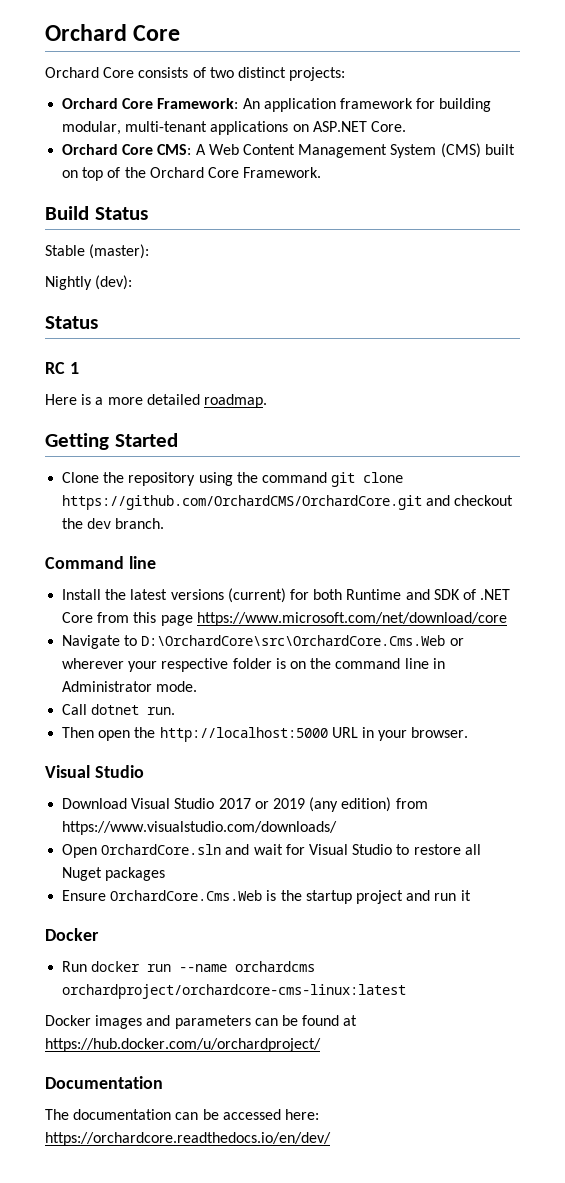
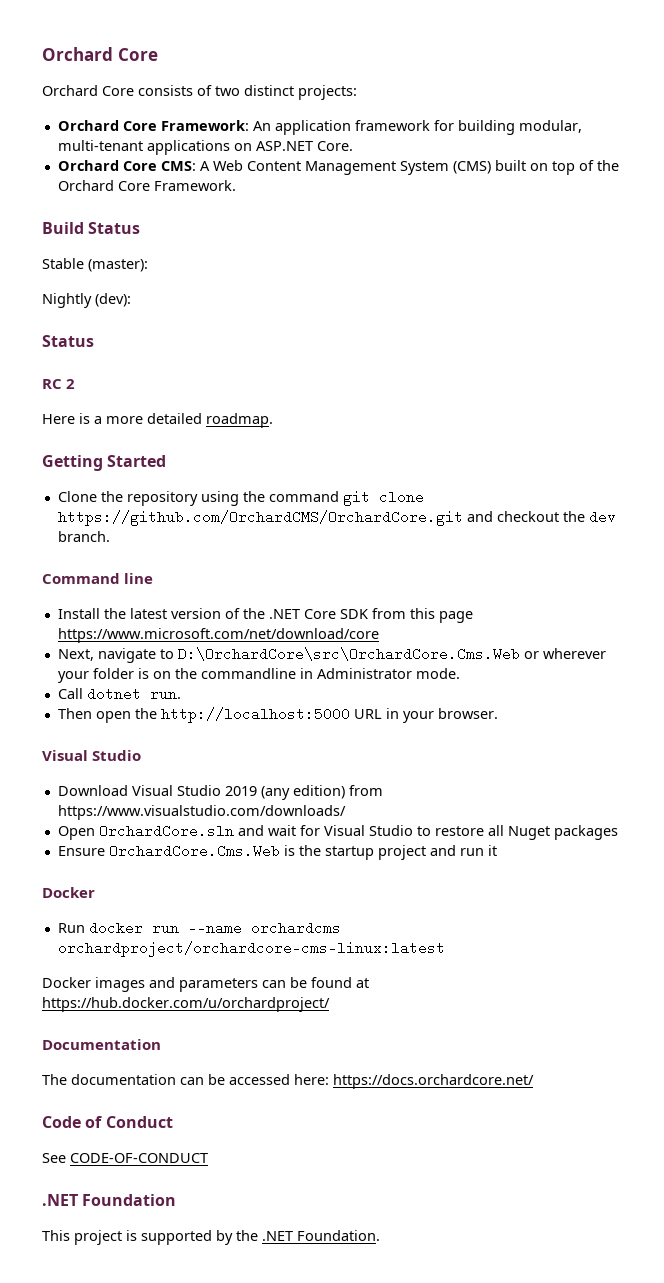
[69,362,79,374] 1 -> [66,379,76,389] 2
[170,588,476,603] versions (current) for both Runtime and SDK of -> [170,608,265,619] version of the
(94, 617) none -> [339,609,368,619] SDK
[62,635,121,649] Navigate -> [57,648,156,663] Next, navigate
[161,658,229,672] respective -> (89, 677) none
[335,658,429,669] command line -> [200,668,296,679] commandline
[218,798,269,809] 2017 or -> (221, 790) none
[45,1132,331,1146] https://orchardcore.readthedocs.io/en/dev/ -> [333,1074,534,1089] [42,1116,173,1128] [42,1153,208,1163] [42,1194,177,1206] [42,1230,380,1245] https://docs.orchardcore.net/ // Code of Conduct // See CODE-OF-CONDUCT // .NET Foundation // This project is supported by the .NET Foundation.

